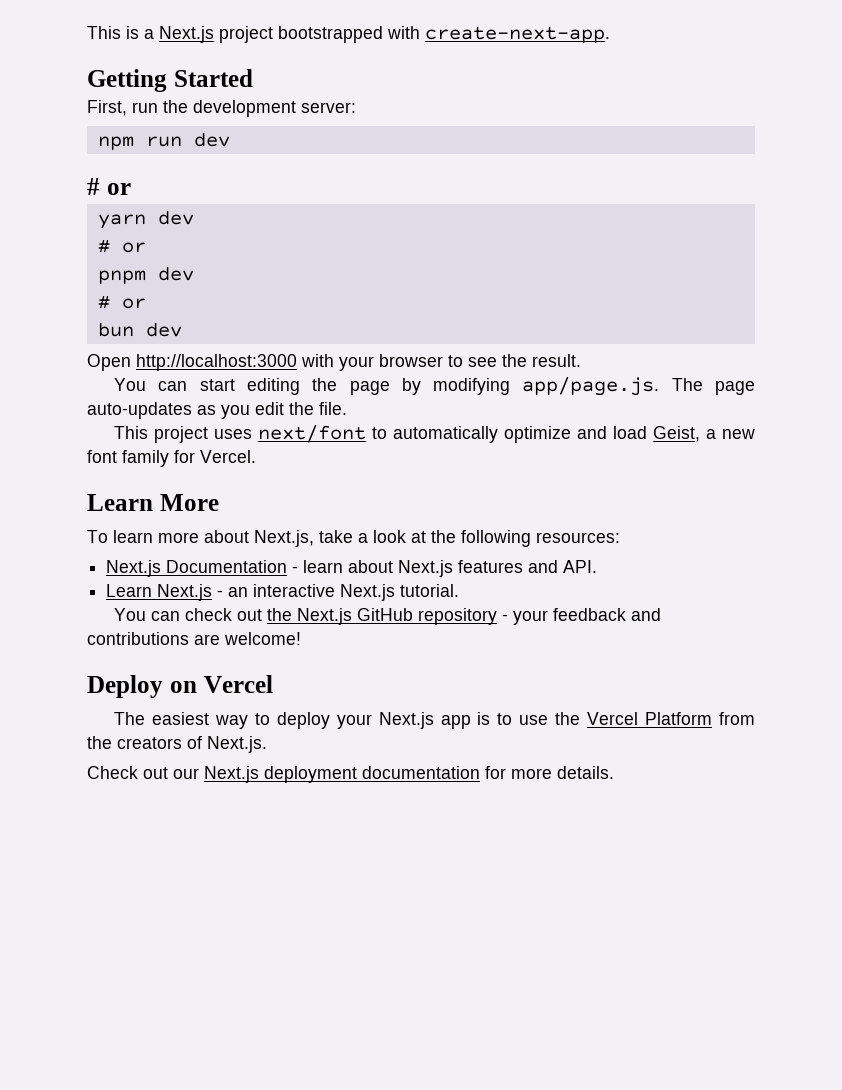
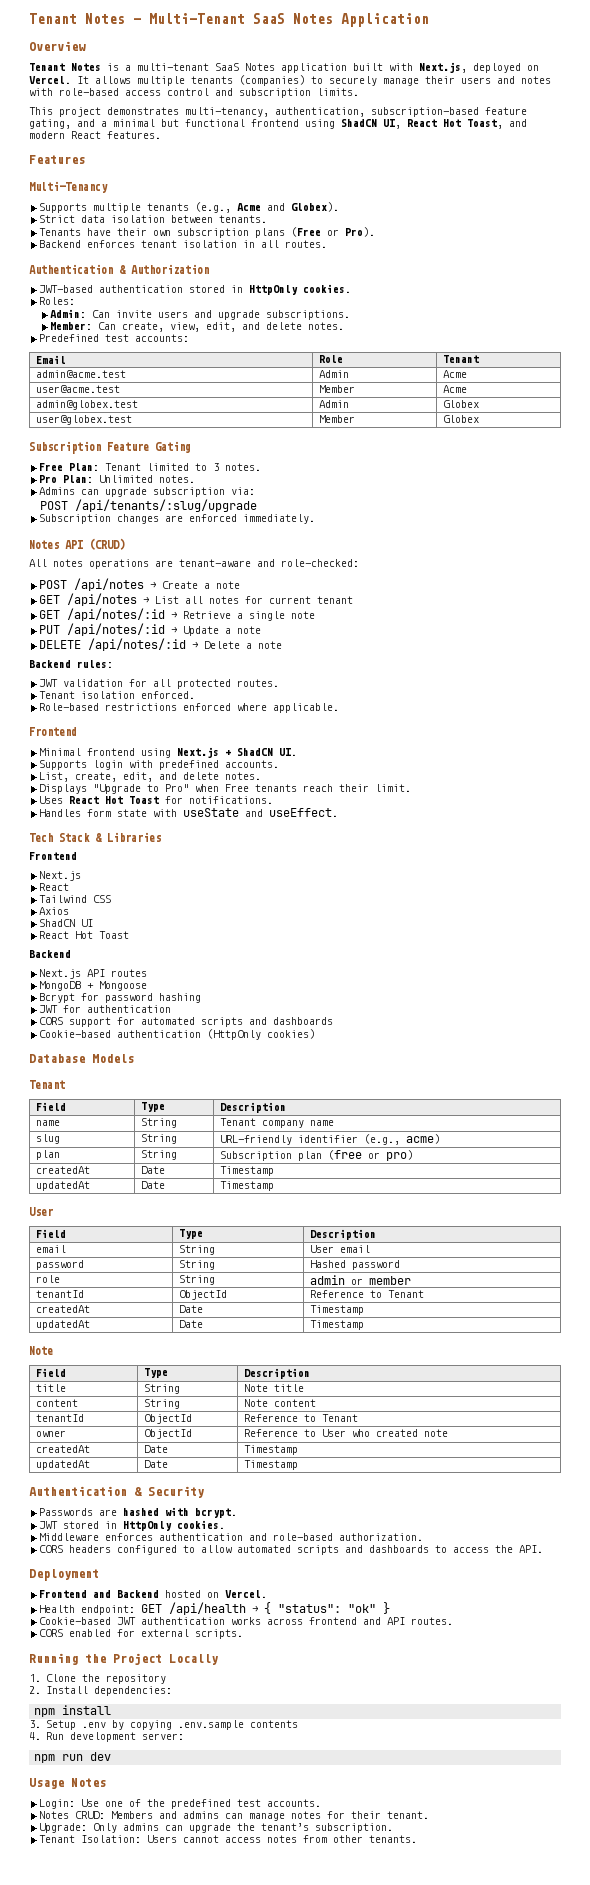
[87,26,610,43] [87,69,253,92] [87,100,188,116] This is a Next.js project bootstrapped with create-next-app. // Getting Started // First, run the -> [29,13,429,27] [29,41,86,51] [29,62,539,73] [29,75,551,86] [29,88,359,98] [29,107,527,117] [29,119,527,129] [29,131,161,139] [29,155,85,164] [29,181,108,193] [38,202,339,213] [38,215,267,223] [38,227,375,238] [38,240,327,248] [29,264,209,274] [38,284,351,295] [38,297,75,305] [50,309,351,320] [50,322,345,332] [38,334,189,342] [36,355,67,364] [319,355,344,363] [443,355,480,363] [36,370,127,378] [319,370,350,378] [443,370,468,378] [36,385,121,393] [319,385,356,393] [443,385,468,393] [36,400,139,410] [319,400,350,408] [443,400,480,408] [36,415,133,425] [319,415,356,423] [443,415,480,423] [29,441,191,454] [38,463,261,471] [38,475,195,483] [38,487,255,497] [40,499,258,512] [38,514,315,524] [29,538,125,550] [29,559,359,569] [38,578,240,591] [38,593,353,606] [38,608,315,621] [38,623,261,636] [38,638,282,651] [29,660,113,668] [38,679,279,689] [38,691,195,699] [38,703,339,713] [29,727,77,736] [38,747,297,758] [38,760,279,770] [38,772,261,782] [38,784,411,794] [38,796,273,804] [38,808,338,817] [29,832,161,842] [29,852,77,860] [38,871,81,881] [38,883,69,891] [38,895,111,903] [38,907,69,915] [38,919,93,927] [38,931,129,939] [29,950,71,958] [38,969,147,979] [38,981,147,991] [38,993,201,1003] [38,1005,171,1013] [38,1017,333,1027] [38,1029,315,1040] [29,1054,134,1063] [29,1080,65,1089] [36,1102,67,1111] [141,1102,166,1112] [220,1102,287,1113] [36,1120,61,1126] [141,1118,178,1128] [220,1118,335,1128] [36,1134,61,1144] [141,1134,178,1144] [220,1134,441,1145] [36,1150,61,1160] [141,1150,178,1160] [220,1150,414,1161] [36,1166,91,1174] [141,1166,166,1174] [220,1166,275,1176] [36,1181,91,1191] [141,1181,166,1189] [220,1181,275,1191] [29,1207,53,1216] [36,1229,67,1238] [179,1229,204,1239] [310,1229,377,1240] [36,1245,67,1253] [179,1245,216,1255] [310,1245,371,1253] [36,1260,85,1270] [179,1260,216,1270] [310,1260,401,1270] [36,1275,61,1283] [179,1275,216,1285] [310,1275,412,1285] [36,1290,85,1298] [179,1290,228,1300] [310,1290,425,1298] [36,1305,91,1313] [179,1305,204,1313] [310,1305,365,1315] [36,1320,91,1330] [179,1320,204,1328] [310,1320,365,1330] [29,1346,53,1355] [36,1368,67,1377] [144,1368,169,1378] [244,1368,311,1379] [36,1384,67,1392] [144,1384,181,1394] [244,1384,305,1392] [36,1399,79,1407] [144,1399,181,1409] [244,1399,317,1407] [36,1414,85,1422] [144,1414,193,1424] [244,1414,359,1422] [36,1430,67,1437] [144,1429,193,1439] [244,1429,449,1437] [36,1445,91,1453] [144,1445,169,1453] [244,1445,299,1455] [36,1460,91,1470] [144,1460,169,1468] [244,1460,299,1470] [29,1486,204,1498] [38,1507,237,1518] [38,1520,225,1531] [38,1533,423,1541] [38,1545,543,1555] [29,1569,99,1581] [38,1590,267,1598] [38,1602,390,1615] [38,1617,453,1625] [38,1629,243,1639] [29,1653,218,1665] [29,1674,166,1684] [29,1686,172,1696] [34,1705,112,1717] [29,1720,298,1730] [29,1732,64,1740] Tenant Notes - Multi-Tenant SaaS Notes Application // Overview // Tenant Notes is a multi-tenant SaaS Notes application built with Next.js, deployed on Vercel. It allows multiple tenants (companies) to securely manage their users and notes with role-based access control and subscription limits. // This project demonstrates multi-tenancy, authentication, subscription-based feature gating, and a minimal but functional frontend using ShadCN UI, React Hot Toast, and modern React features. // Features // Multi-Tenancy // Supports multiple tenants (e.g., Acme and Globex). // Strict data isolation between tenants. // Tenants have their own subscription plans (Free or Pro). // Backend enforces tenant isolation in all routes. // Authentication & Authorization // JWT-based authentication stored in HttpOnly cookies. // Roles: // Admin: Can invite users and upgrade subscriptions. // Member: Can create, view, edit, and delete notes. // Predefined test accounts: // Email | Role | Tenant // admin@acme.test | Admin | Acme // user@acme.test | Member | Acme // admin@globex.test | Admin | Globex // user@globex.test | Member | Globex // Subscription Feature Gating // Free Plan: Tenant limited to 3 notes. // Pro Plan: Unlimited notes. // Admins can upgrade subscription via: // POST /api/tenants/:slug/upgrade // Subscription changes are enforced immediately. // Notes API (CRUD) // All notes operations are tenant-aware and role-checked: // POST /api/notes → Create a note // GET /api/notes → List all notes for current tenant // GET /api/notes/:id → Retrieve a single note // PUT /api/notes/:id → Update a note // DELETE /api/notes/:id → Delete a note // Backend rules: // JWT validation for all protected routes. // Tenant isolation enforced. // Role-based restrictions enforced where applicable. // Frontend // Minimal frontend using Next.js + ShadCN UI. // Supports login with predefined accounts. // List, create, edit, and delete notes. // Displays "Upgrade to Pro" when Free tenants reach their limit. // Uses React Hot Toast for notifications. // Handles form state with useState and useEffect. // Tech Stack & Libraries // Frontend // Next.js // React // Tailwind CSS // Axios // ShadCN UI // React Hot Toast // Backend // Next.js API routes // MongoDB + Mongoose // Bcrypt for password hashing // JWT for authentication // CORS support for automated scripts and dashboards // Cookie-based authentication (HttpOnly cookies) // Database Models // Tenant // Field | Type | Description // name | String | Tenant company name // slug | String | URL-friendly identifier (e.g., acme) // plan | String | Subscription plan (free or pro) // createdAt | Date | Timestamp // updatedAt | Date | Timestamp // User // Field | Type | Description // email | String | User email // password | String | Hashed password // role | String | admin or member // tenantId | ObjectId | Reference to Tenant // createdAt | Date | Timestamp // updatedAt | Date | Timestamp // Note // Field | Type | Description // title | String | Note title // content | String | Note content // tenantId | ObjectId | Reference to Tenant // owner | ObjectId | Reference to User who created note // createdAt | Date | Timestamp // updatedAt | Date | Timestamp // Authentication & Security // Passwords are hashed with bcrypt. // JWT stored in HttpOnly cookies. // Middleware enforces authentication and role-based authorization. // CORS headers configured to allow automated scripts and dashboards to access the API. // Deployment // Frontend and Backend hosted on Vercel. // Health endpoint: GET /api/health → { "status": "ok" } // Cookie-based JWT authentication works across frontend and API routes. // CORS enabled for external scripts. // Running the Project Locally // 1. Clone the repository // 2. Install dependencies: // npm install // 3. Setup .env by copying .env.sample contents // 4. Run
[87,178,131,195] [97,210,194,229] [97,239,146,253] [97,266,194,284] [97,295,146,309] [97,322,182,337] [87,354,581,371] [113,377,755,396] [87,402,347,419] [113,425,755,443] [87,450,256,467] [87,494,219,511] [87,530,620,547] [106,560,598,577] [106,584,460,601] [113,608,661,625] [87,632,301,645] [87,675,273,698] [113,712,756,729] [87,736,267,753] [87,766,614,783] # or // yarn dev // # or // pnpm dev // # or // bun dev // Open http://localhost:3000 with your browser to see the result. // You can start editing the page by modifying app/page.js. The page auto-updates as you edit the file. // This project uses next/font to automatically optimize and load Geist, a new font family for Vercel. // Learn More // To learn more about Next.js, take a look at the following resources: // Next.js Documentation - learn about Next.js features and API. // Learn Next.js - an interactive Next.js tutorial. // You can check out the Next.js GitHub repository - your feedback and contributions are welcome! // Deploy on Vercel // The easiest way to deploy your Next.js app is to use the Vercel Platform from the creators of Next.js. // Check out our Next.js deployment documentation for more details. -> [29,1778,106,1789] [38,1799,321,1809] [38,1811,429,1821] [38,1823,393,1833] [38,1835,417,1843] Usage Notes // Login: Use one of the predefined test accounts. // Notes CRUD: Members and admins can manage notes for their tenant. // Upgrade: Only admins can upgrade the tenant’s subscription. // Tenant Isolation: Users cannot access notes from other tenants.

